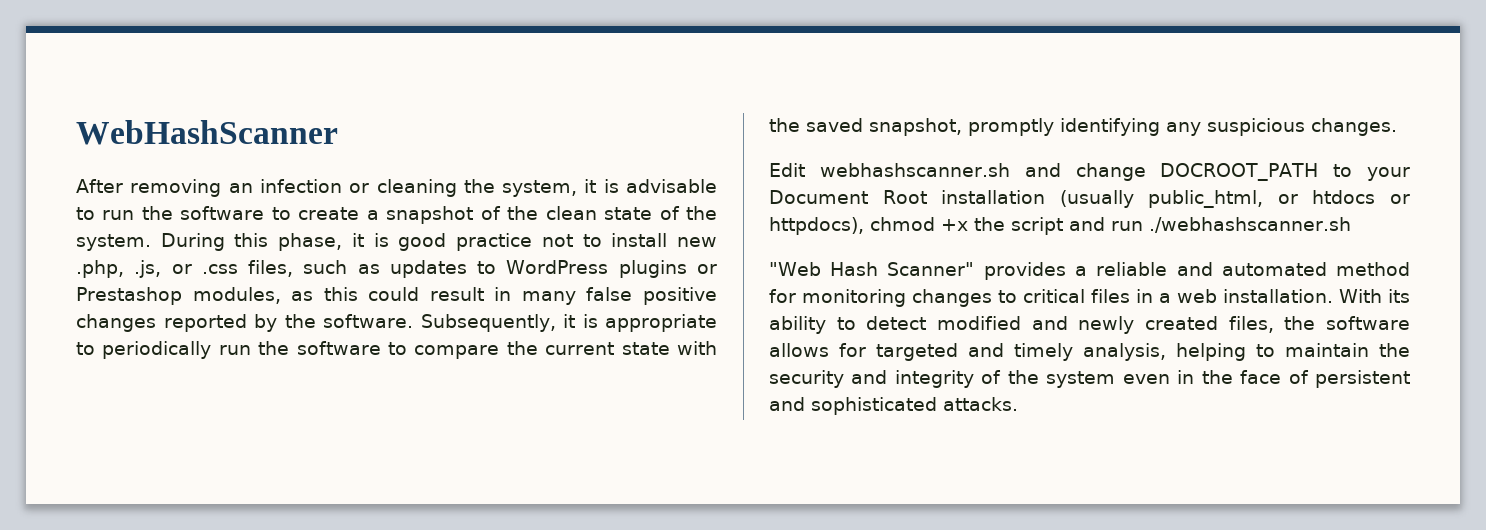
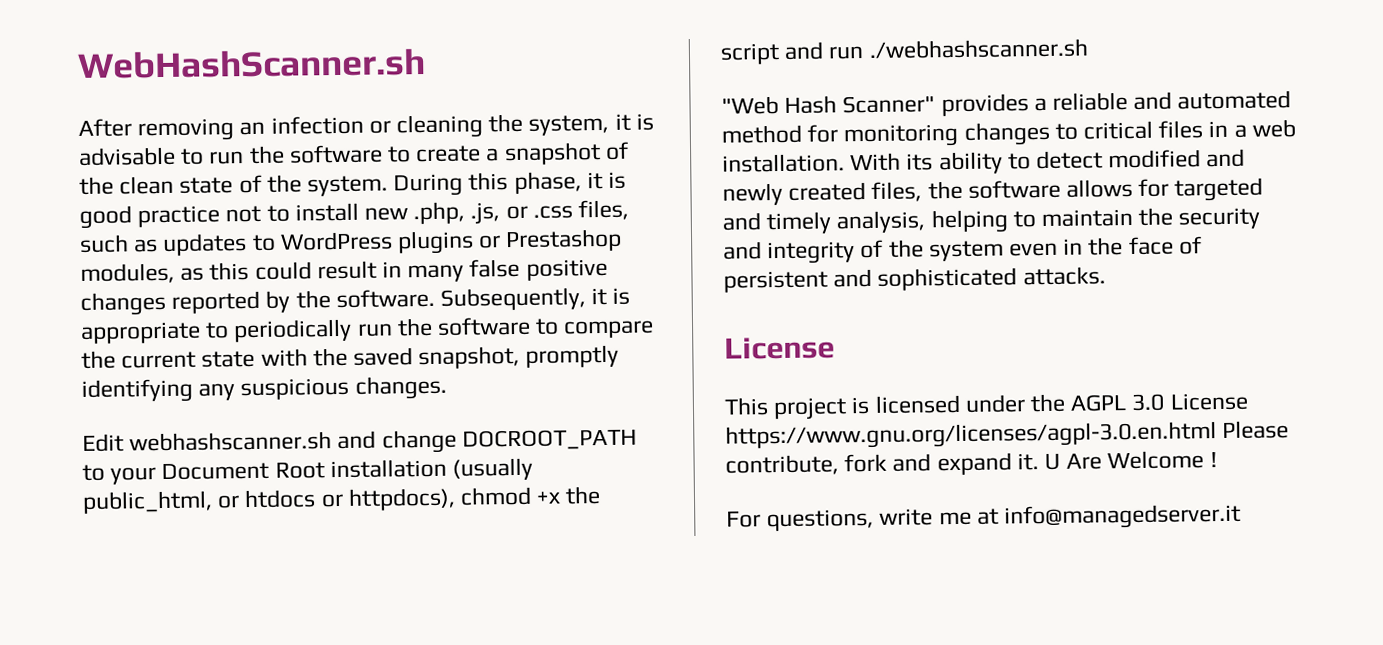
[76,120,338,145] WebHashScanner -> [77,48,426,79] WebHashScanner.sh
(1018, 404) none -> [724,336,835,360] [724,392,1249,421] [725,420,1290,450] [725,450,1217,476] [726,503,1242,532] // License // This project is licensed under the AGPL 3.0 License https://www.gnu.org/licenses/agpl-3.0.en.html Please contribute, fork and expand it. U Are Welcome ! // For questions, write me at info@managedserver.it

